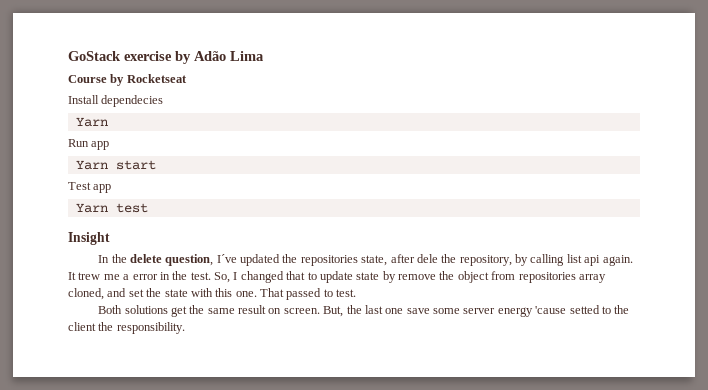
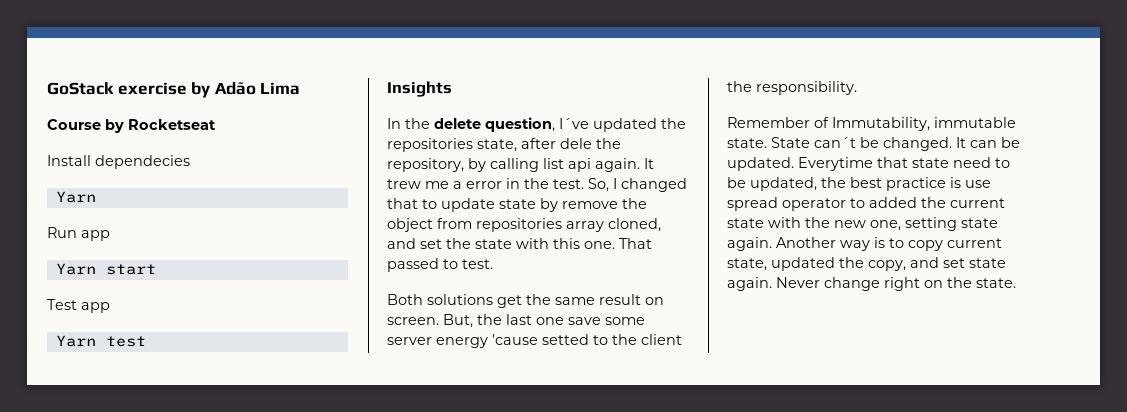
[68,232,110,245] Insight -> [387,81,452,97] Insights
(185, 328) none -> [727,117,1016,131] [727,137,1020,151] [727,157,1010,171] [727,177,991,191] [727,197,1005,211] [727,217,998,231] [727,237,1002,251] [727,257,1006,271] [727,277,1016,291] // Remember of Immutability, immutable state. State can´t be changed. It can be updated. Everytime that state need to be updated, the best practice is use spread operator to added the current state with the new one, setting state again. Another way is to copy current state, updated the copy, and set state again. Never change right on the state.

